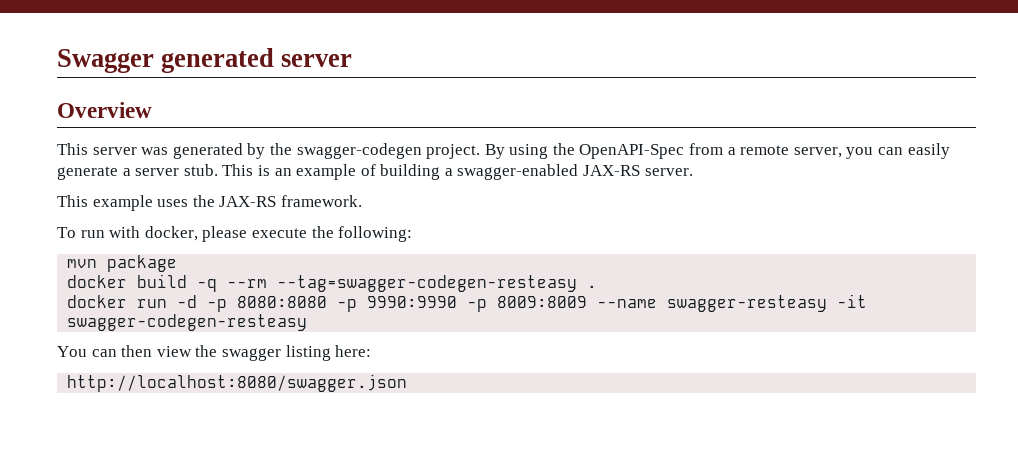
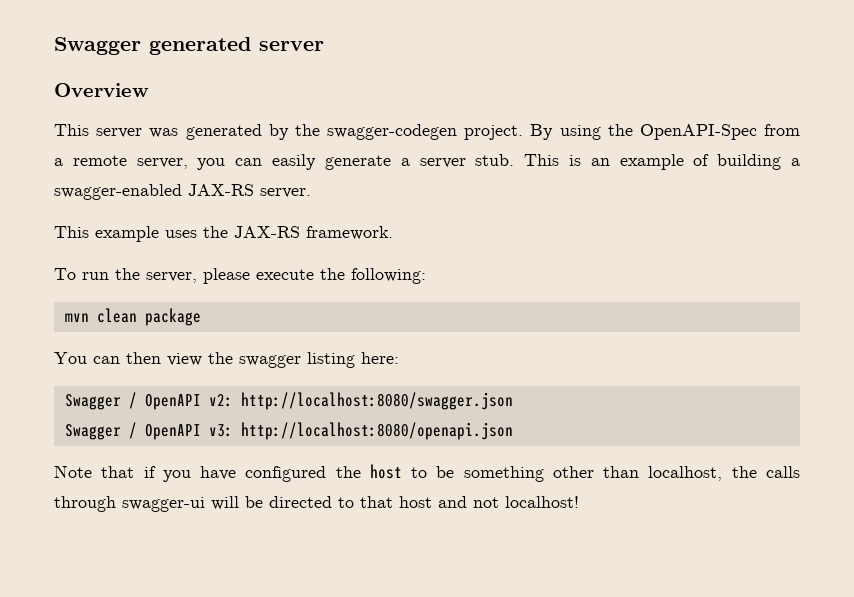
[109,226,198,241] with docker, -> [115,268,197,283] the server,
(98, 263) none -> [96,308,137,323] clean
[67,274,598,292] [67,294,868,312] [67,314,308,331] // docker build -q --rm --tag=swagger-codegen-resteasy . // docker run -d -p 8080:8080 -p 9990:9990 -p 8009:8009 --name swagger-resteasy -it swagger-codegen-resteasy -> (201, 317) none
[67,374,408,392] http://localhost:8080/swagger.json -> [64,392,513,410] [64,422,513,440] [54,464,800,482] [54,496,579,512] Swagger / OpenAPI v2: http://localhost:8080/swagger.json // Swagger / OpenAPI v3: http://localhost:8080/openapi.json // Note that if you have configured the host to be something other than localhost, the calls through swagger-ui will be directed to that host and not localhost!

